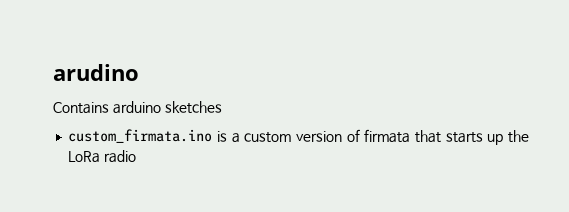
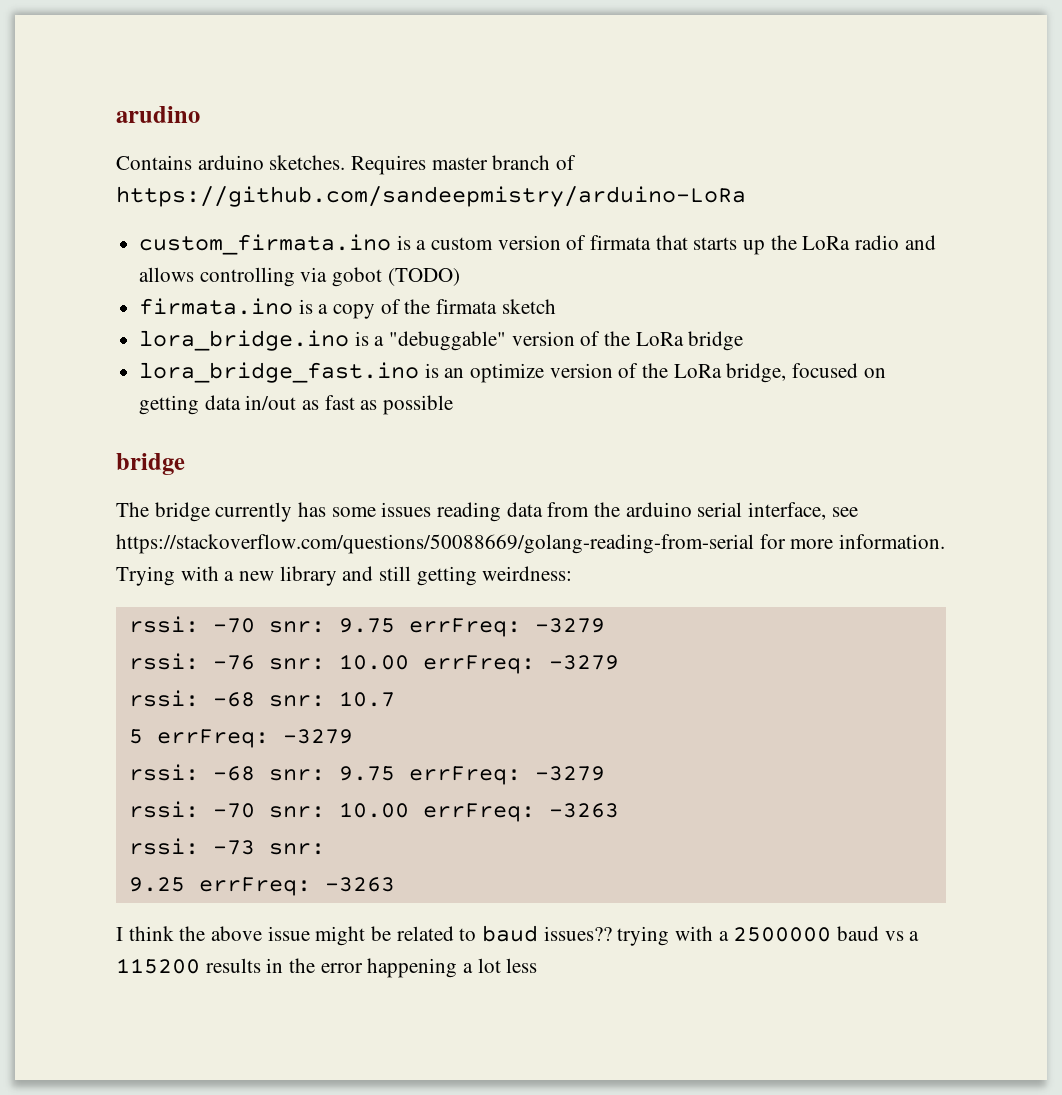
[164,101,222,114] sketches -> [269,155,577,175] [116,186,746,207] sketches. Requires master branch of https://github.com/sandeepmistry/arduino-LoRa
(137, 156) none -> [904,235,936,250] [139,267,460,287] [139,298,556,319] [139,330,744,351] [139,362,886,383] [139,395,454,415] [116,453,185,475] [116,502,858,522] [116,534,946,554] [116,566,573,586] [128,616,605,637] [128,653,619,674] [128,690,395,707] [128,729,353,748] [128,764,605,785] [128,801,619,822] [128,838,325,855] [128,877,395,896] [116,925,920,946] [116,958,538,978] and allows controlling via gobot (TODO) // firmata.ino is a copy of the firmata sketch // lora_bridge.ino is a "debuggable" version of the LoRa bridge // lora_bridge_fast.ino is an optimize version of the LoRa bridge, focused on getting data in/out as fast as possible // bridge // The bridge currently has some issues reading data from the arduino serial interface, see https://stackoverflow.com/questions/50088669/golang-reading-from-serial for more information. Trying with a new library and still getting weirdness: // rssi: -70 snr: 9.75 errFreq: -3279 // rssi: -76 snr: 10.00 errFreq: -3279 // rssi: -68 snr: 10.7 // 5 errFreq: -3279 // rssi: -68 snr: 9.75 errFreq: -3279 // rssi: -70 snr: 10.00 errFreq: -3263 // rssi: -73 snr: // 9.25 errFreq: -3263 // I think the above issue might be related to baud issues?? trying with a 2500000 baud vs a 115200 results in the error happening a lot less

